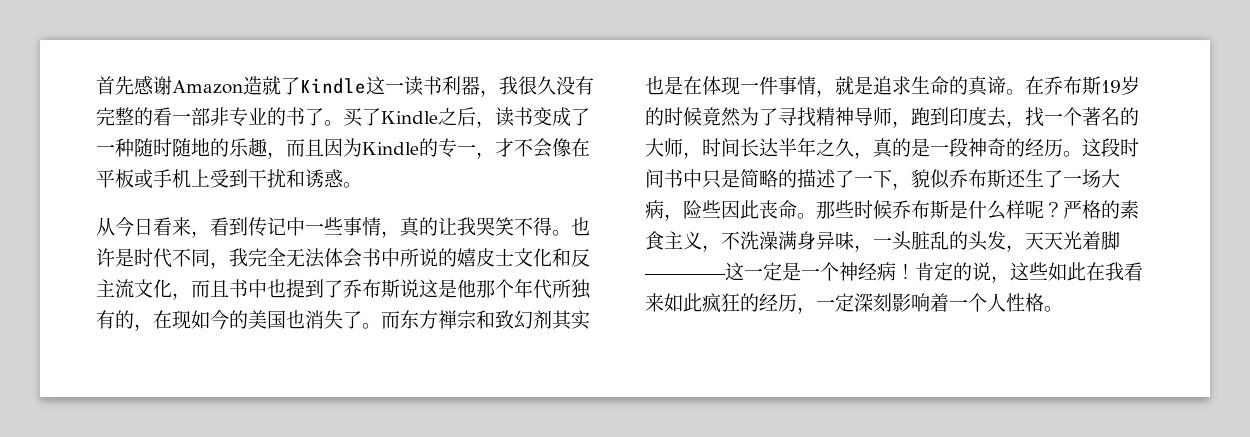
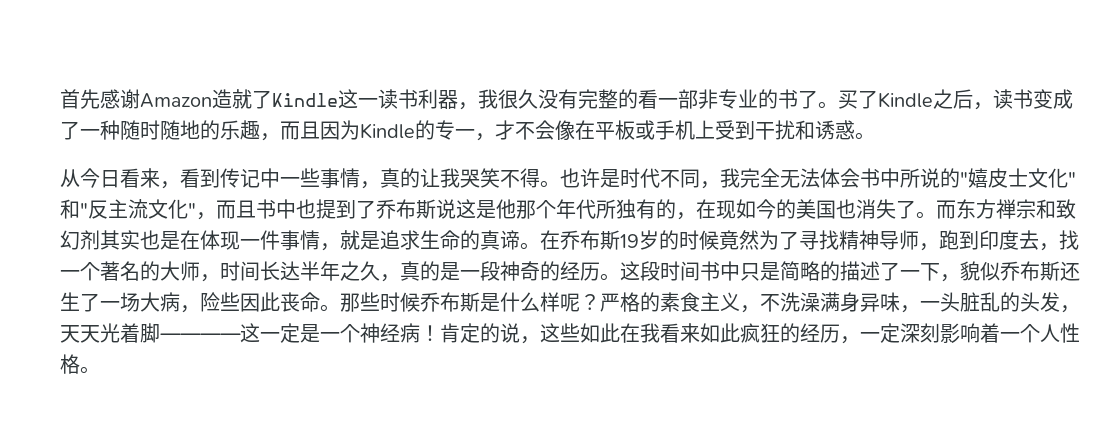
(457, 257) none -> [960,172,968,186] "
[552,248,571,267] 和 -> [1068,172,1076,186] [60,199,88,219] "和"
(172, 288) none -> [188,203,196,217] "

